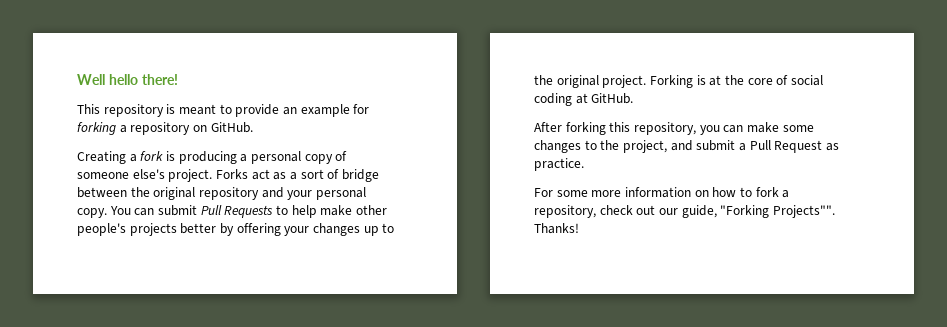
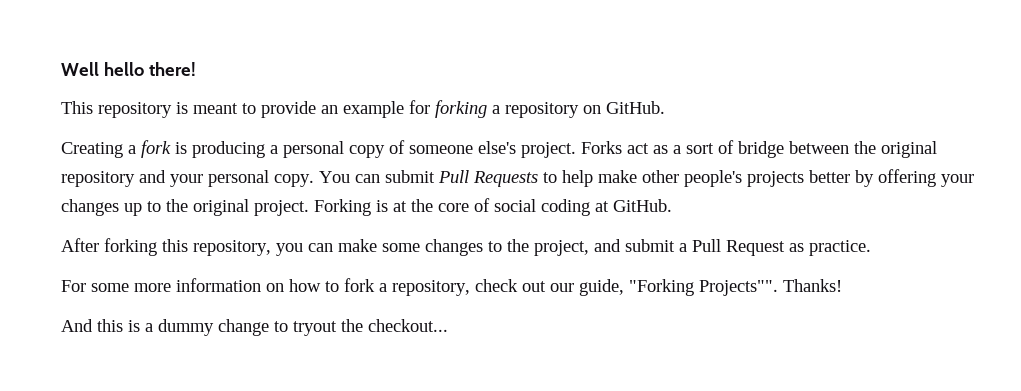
(579, 228) none -> [61,319,448,336] // And this is a dummy change to tryout the checkout...

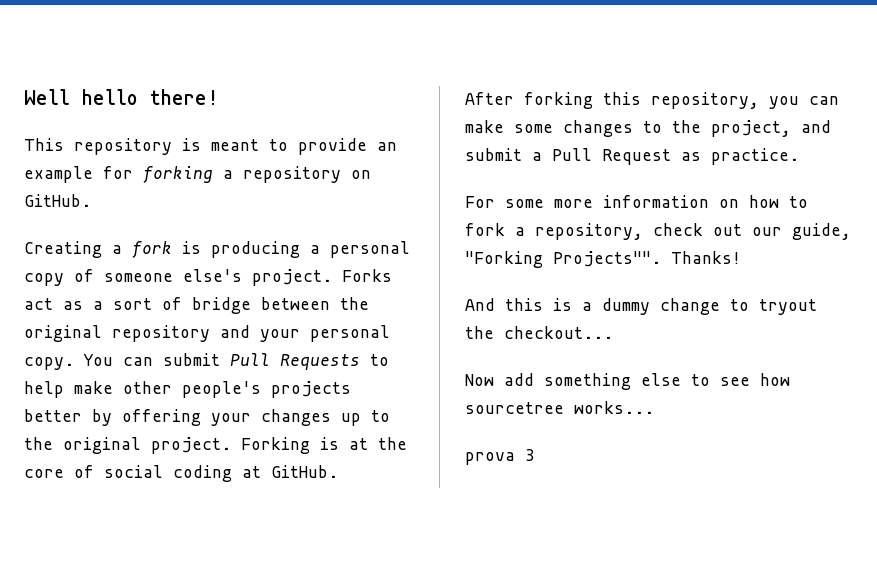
(448, 325) none -> [465,373,790,390] [465,401,654,414] [465,449,535,465] // Now add something else to see how sourcetree works... // prova 3

